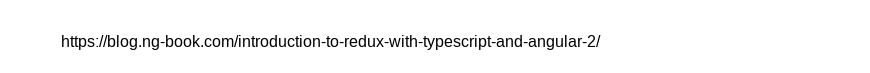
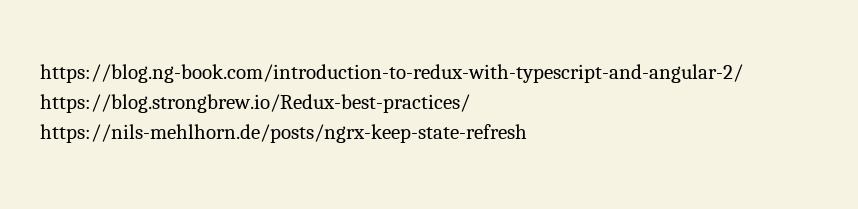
(601, 42) none -> [40,94,470,113] [40,124,527,143] https://blog.strongbrew.io/Redux-best-practices/ https://nils-mehlhorn.de/posts/ngrx-keep-state-refresh

